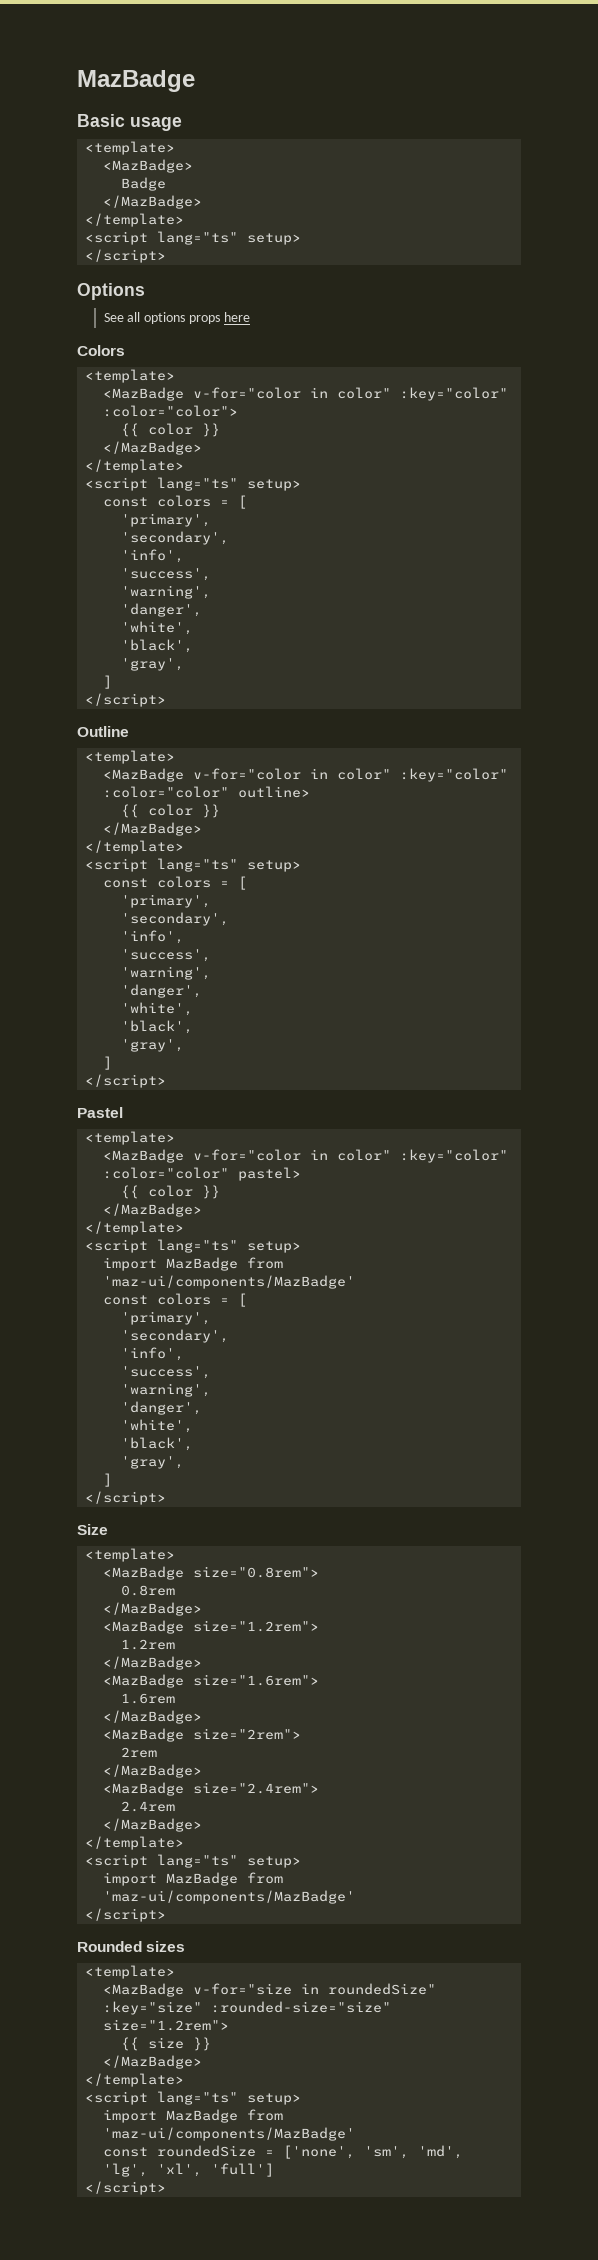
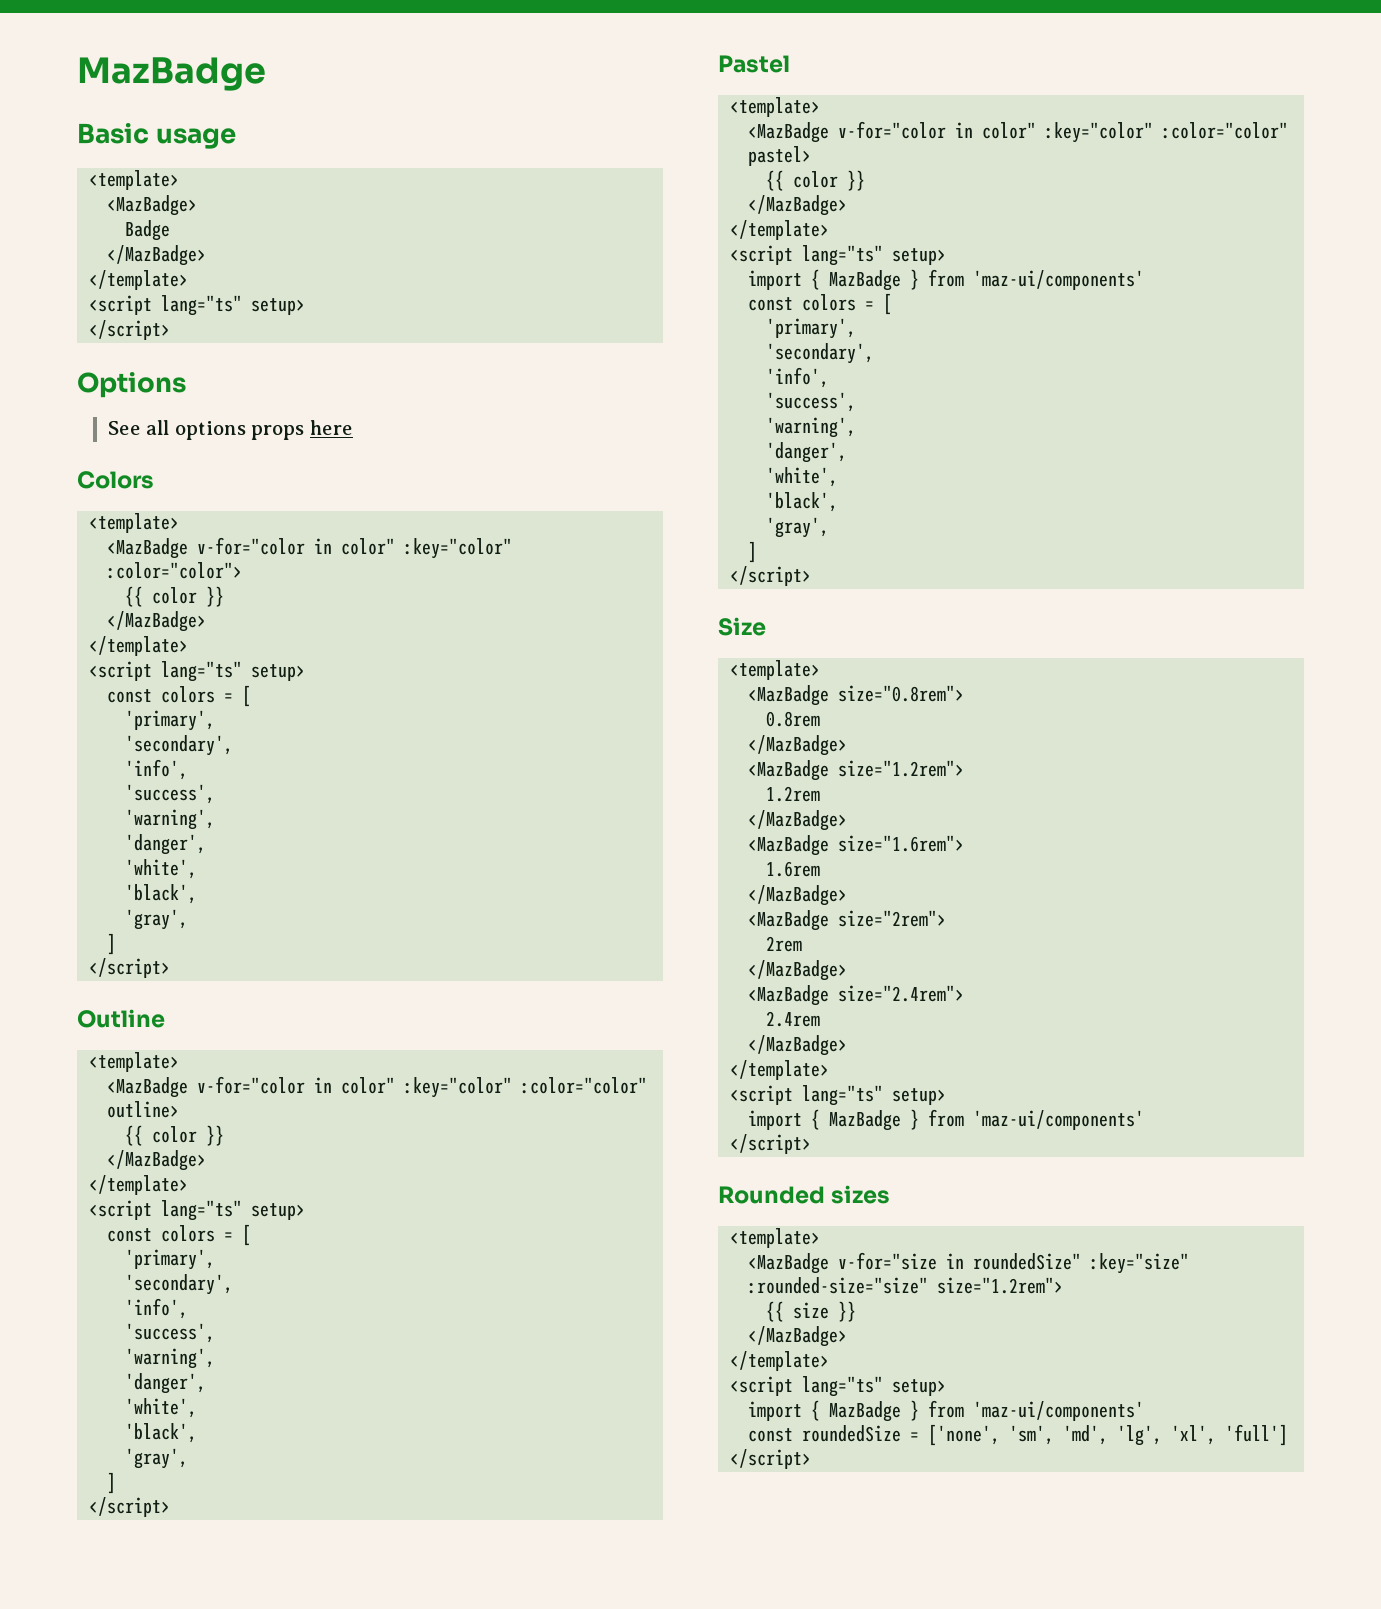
[166,1257,284,1271] [103,1275,356,1289] MazBadge from 'maz-ui/components/MazBadge' -> [811,269,1145,291] { MazBadge } from 'maz-ui/components'
[166,1872,284,1886] [103,1890,356,1904] MazBadge from 'maz-ui/components/MazBadge' -> [811,1109,1145,1131] { MazBadge } from 'maz-ui/components'
[166,2109,284,2123] [103,2127,356,2141] MazBadge from 'maz-ui/components/MazBadge' -> [811,1400,1145,1422] { MazBadge } from 'maz-ui/components'

